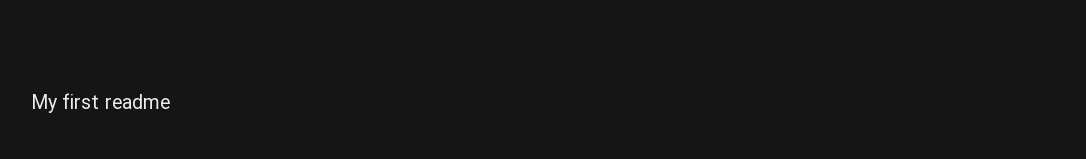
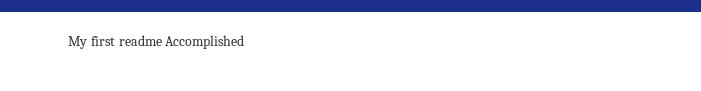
(170, 101) none -> [165,35,245,49] Accomplished

